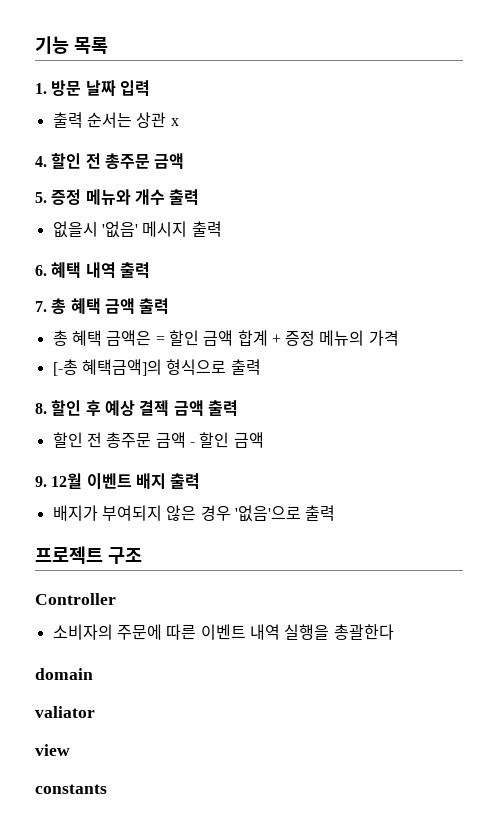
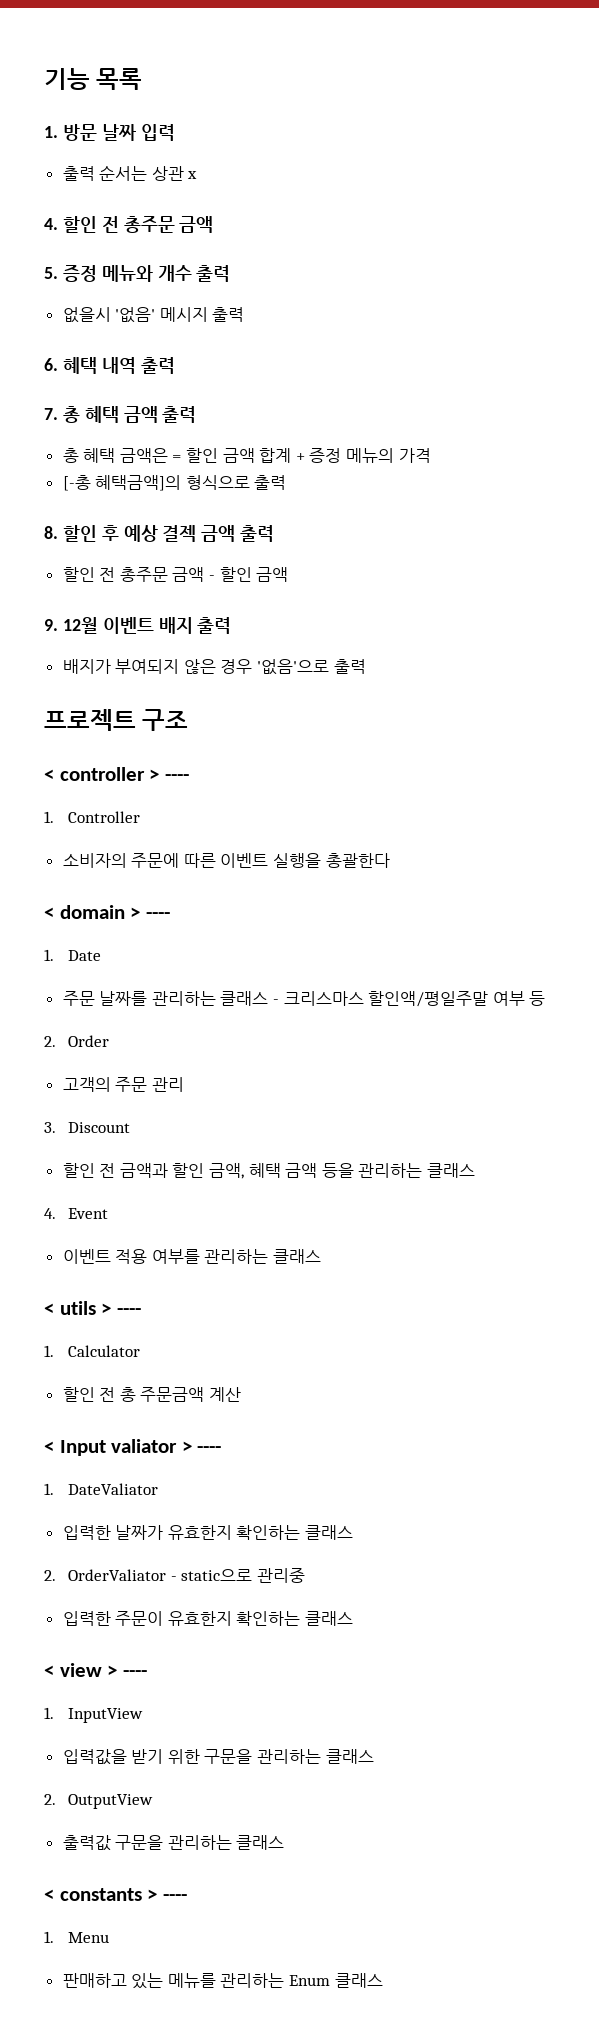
(142, 555) none -> [44,767,189,781] [44,811,54,823] < controller > ---- // 1.
[249,624,280,640] 내역 -> (269, 860) none
(394, 632) none -> [44,907,54,919] <
[35,706,95,718] [35,744,70,756] [35,784,107,794] // valiator // view // constants -> [130,907,170,919] [44,949,101,961] [62,991,546,1007] [44,1035,109,1047] [62,1077,184,1092] [44,1122,130,1133] [62,1163,476,1179] [44,1208,108,1219] [62,1249,322,1264] [44,1301,141,1315] [44,1345,140,1357] [62,1387,242,1402] [44,1439,222,1456] [44,1483,158,1495] [62,1525,354,1540] [44,1568,305,1583] [62,1611,354,1626] [44,1663,147,1677] [44,1707,143,1723] [62,1749,374,1765] [44,1794,153,1809] [62,1835,285,1851] [44,1888,187,1901] [44,1931,109,1943] [62,1973,383,1989] > ---- // 1. Date // 주문 날짜를 관리하는 클래스 - 크리스마스 할인액/평일주말 여부 등 // 2. Order // 고객의 주문 관리 // 3. Discount // 할인 전 금액과 할인 금액, 혜택 금액 등을 관리하는 클래스 // 4. Event // 이벤트 적용 여부를 관리하는 클래스 // < utils > ---- // 1. Calculator // 할인 전 총 주문금액 계산 // < Input valiator > ---- // 1. DateValiator // 입력한 날짜가 유효한지 확인하는 클래스 // 2. OrderValiator - static으로 관리중 // 입력한 주문이 유효한지 확인하는 클래스 // < view > ---- // 1. InputView // 입력값을 받기 위한 구문을 관리하는 클래스 // 2. OutputView // 출력값 구문을 관리하는 클래스 // < constants > ---- // 1. Menu // 판매하고 있는 메뉴를 관리하는 Enum 클래스

